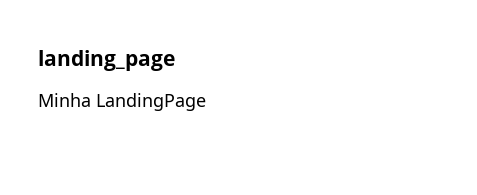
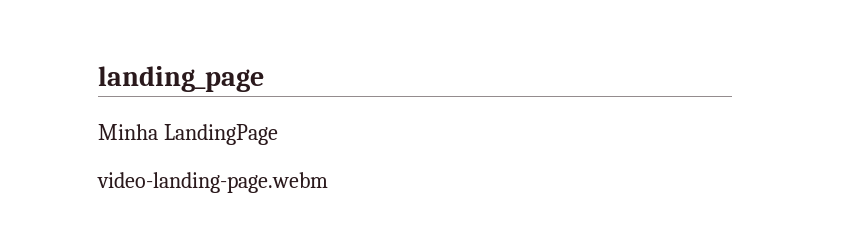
(206, 102) none -> [97,172,328,193] // video-landing-page.webm

